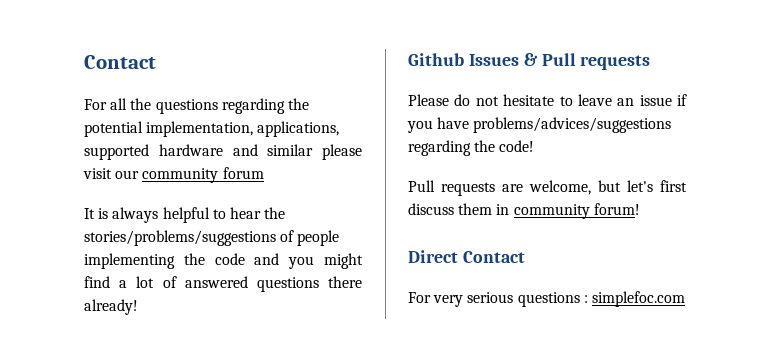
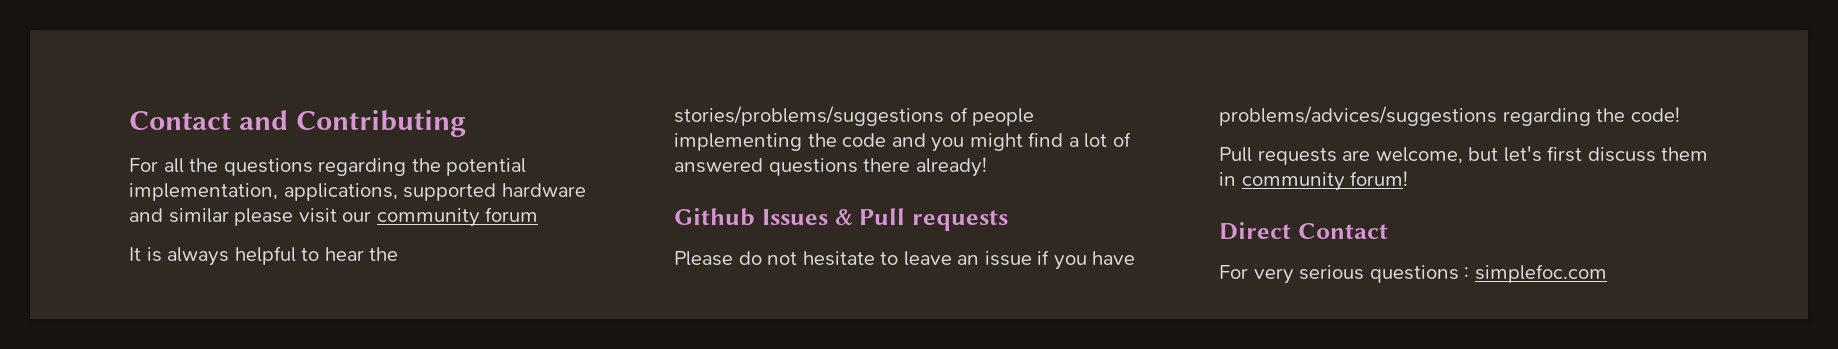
[84,55,156,69] Contact -> [129,110,466,137] Contact and Contributing

